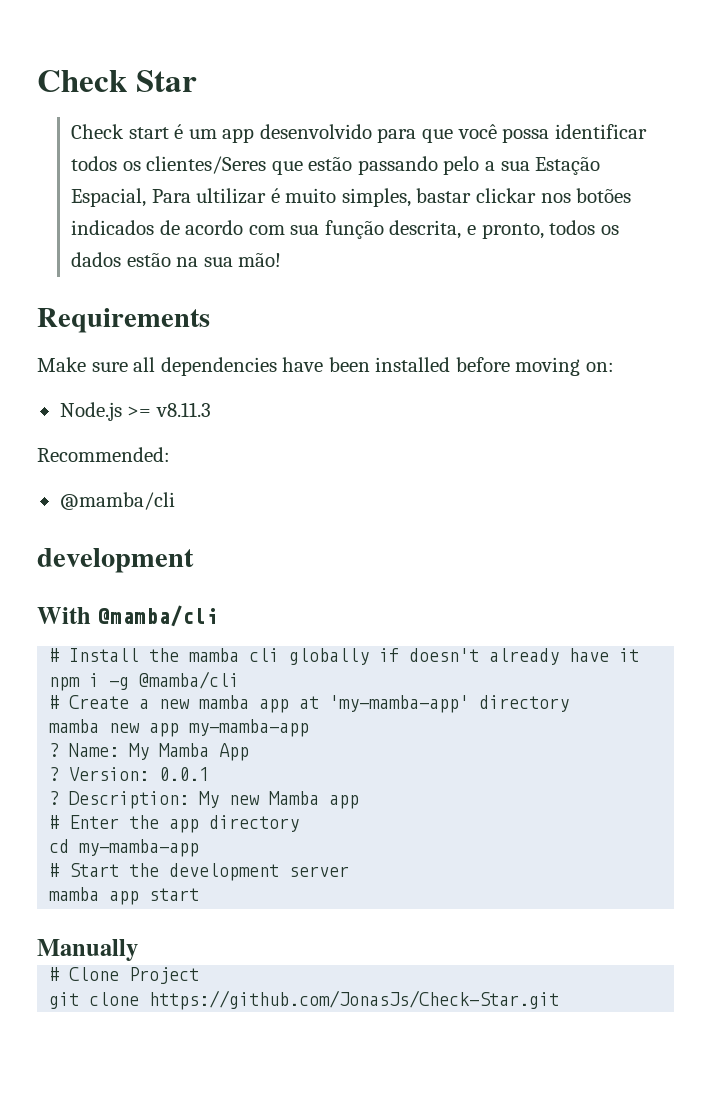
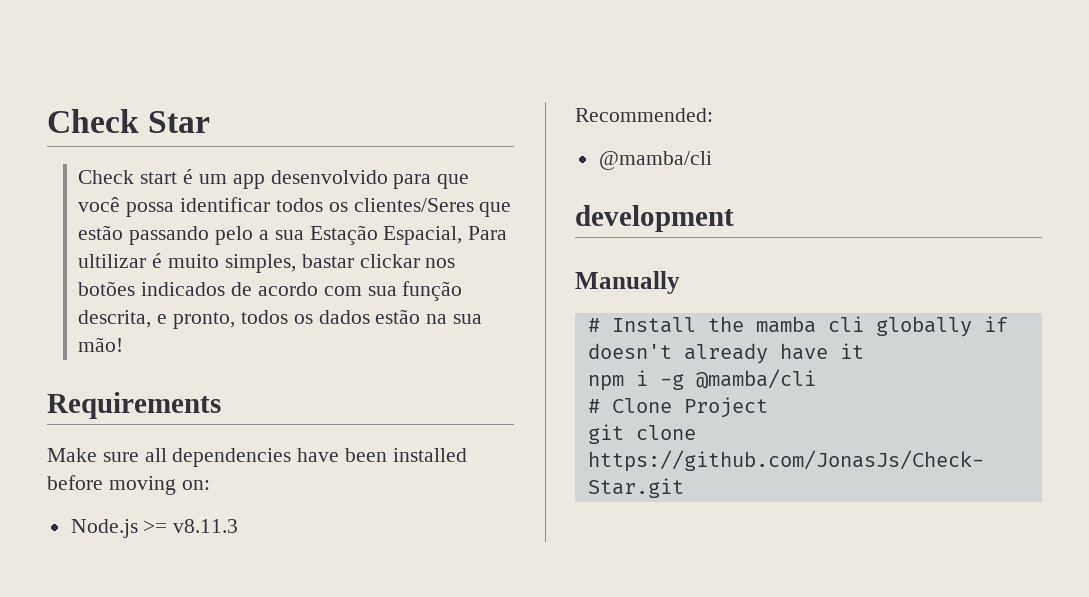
[37,605,218,627] With @mamba/cli -> [575,271,680,294] Manually
[49,695,570,713] [49,719,310,737] [49,743,250,761] [49,767,210,781] [49,791,360,809] [49,815,300,833] [49,839,200,857] [49,863,350,881] [49,887,200,905] [37,939,138,961] // # Create a new mamba app at 'my-mamba-app' directory // mamba new app my-mamba-app // ? Name: My Mamba App // ? Version: 0.0.1 // ? Description: My new Mamba app // # Enter the app directory // cd my-mamba-app // # Start the development server // mamba app start // Manually -> (816, 379) none

